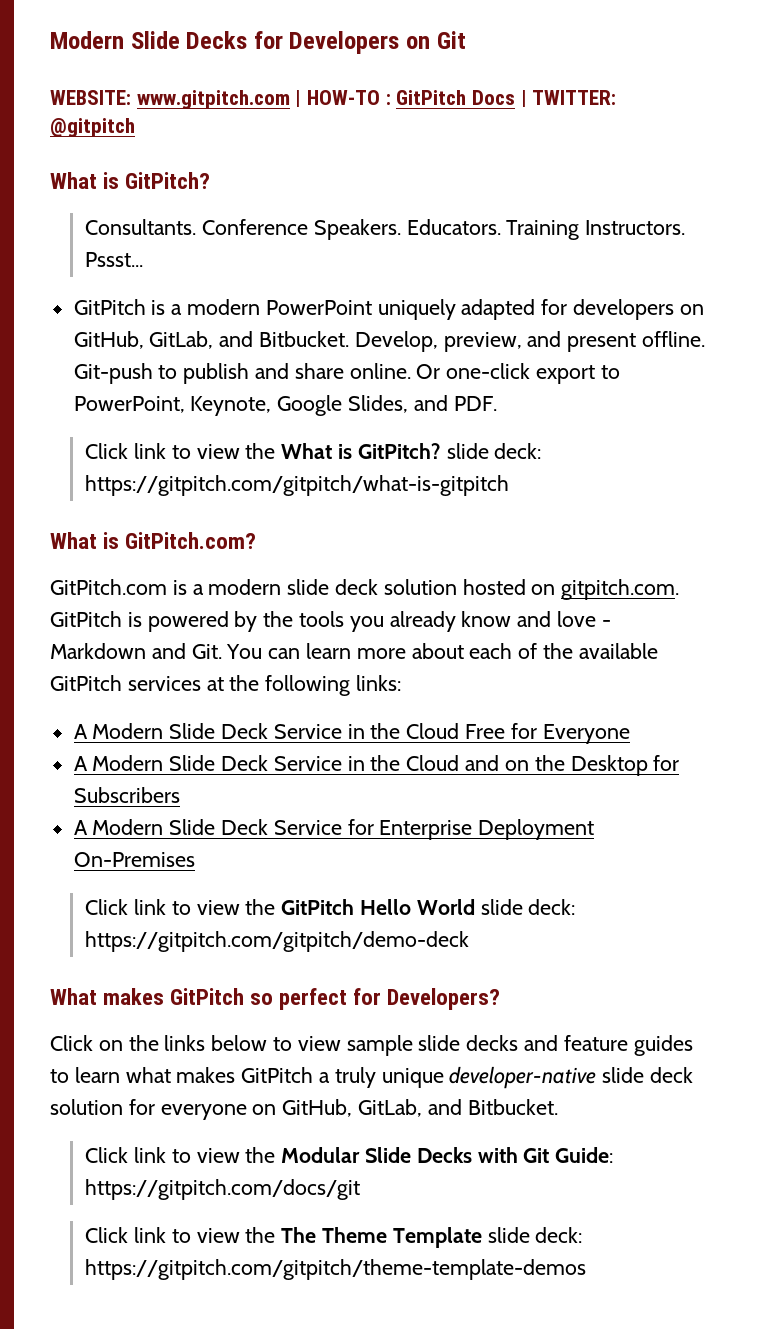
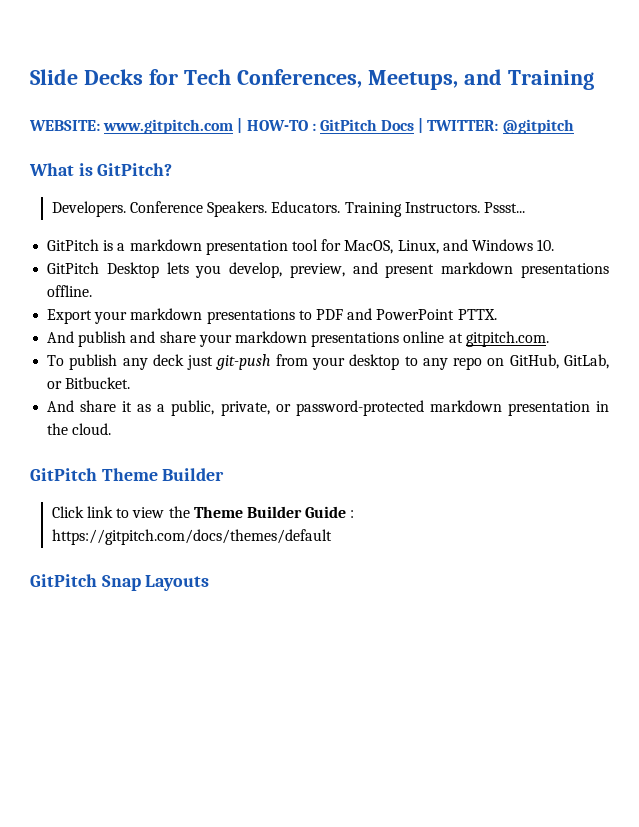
[50,31,124,49] Modern -> (30, 77) none
[289,31,466,54] Developers on Git -> [183,69,594,90] Tech Conferences, Meetups, and Training
[85,219,197,235] Consultants. -> [51,201,126,217] Developers.
[187,299,704,320] [73,331,706,352] [73,363,620,384] [73,395,497,416] [85,443,542,459] [85,475,510,496] [50,532,257,549] [50,579,680,600] [50,611,611,632] [50,643,658,659] [50,675,402,696] [73,723,630,744] [73,755,680,776] [73,787,180,803] [73,819,595,840] [73,852,195,867] [85,899,576,915] [85,931,470,952] [50,988,501,1010] [50,1035,693,1056] [50,1066,694,1089] [50,1099,558,1120] [85,1147,614,1163] [85,1179,361,1200] [85,1227,583,1248] [85,1259,587,1280] modern PowerPoint uniquely adapted for developers on GitHub, GitLab, and Bitbucket. Develop, preview, and present offline. Git-push to publish and share online. Or one-click export to PowerPoint, Keynote, Google Slides, and PDF. // Click link to view the What is GitPitch? slide deck: https://gitpitch.com/gitpitch/what-is-gitpitch // What is GitPitch.com? // GitPitch.com is a modern slide deck solution hosted on gitpitch.com. GitPitch is powered by the tools you already know and love - Markdown and Git. You can learn more about each of the available GitPitch services at the following links: // A Modern Slide Deck Service in the Cloud Free for Everyone // A Modern Slide Deck Service in the Cloud and on the Desktop for Subscribers // A Modern Slide Deck Service for Enterprise Deployment On-Premises // Click link to view the GitPitch Hello World slide deck: https://gitpitch.com/gitpitch/demo-deck // What makes GitPitch so perfect for Developers? // Click on the links below to view sample slide decks and feature guides to learn what makes GitPitch a truly unique developer-native slide deck solution for everyone on GitHub, GitLab, and Bitbucket. // Click link to view the Modular Slide Decks with Git Guide: https://gitpitch.com/docs/git // Click link to view the The Theme Template slide deck: https://gitpitch.com/gitpitch/theme-template-demos -> [129,239,555,255] [47,262,610,278] [47,285,93,297] [47,308,497,324] [47,331,549,347] [47,354,609,370] [47,377,131,389] [47,400,610,416] [47,423,112,435] [30,468,225,481] [51,506,355,518] [51,529,332,545] [30,574,210,591] markdown presentation tool for MacOS, Linux, and Windows 10. // GitPitch Desktop lets you develop, preview, and present markdown presentations offline. // Export your markdown presentations to PDF and PowerPoint PTTX. // And publish and share your markdown presentations online at gitpitch.com. // To publish any deck just git-push from your desktop to any repo on GitHub, GitLab, or Bitbucket. // And share it as a public, private, or password-protected markdown presentation in the cloud. // GitPitch Theme Builder // Click link to view the Theme Builder Guide : https://gitpitch.com/docs/themes/default // GitPitch Snap Layouts

